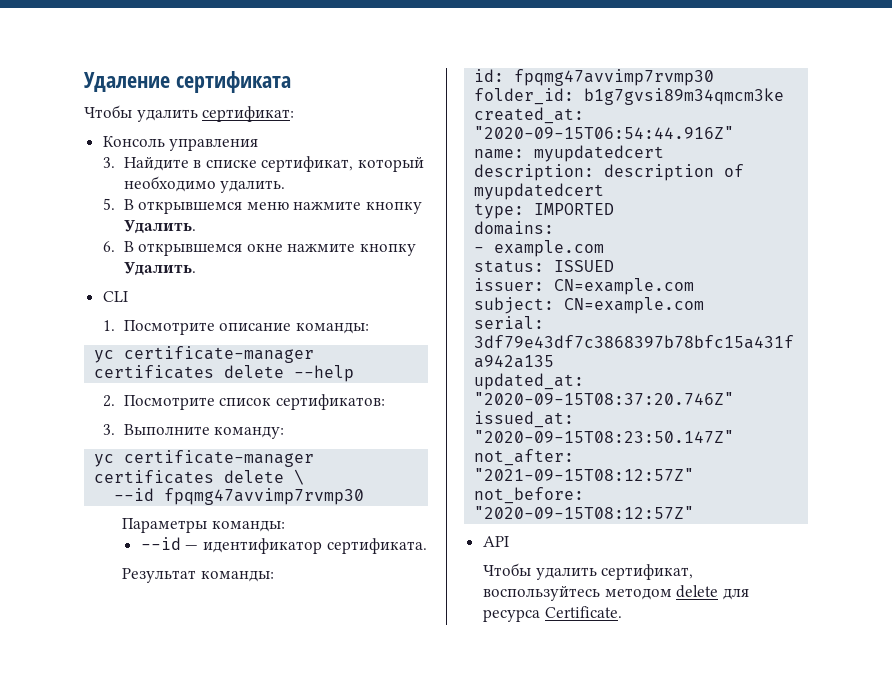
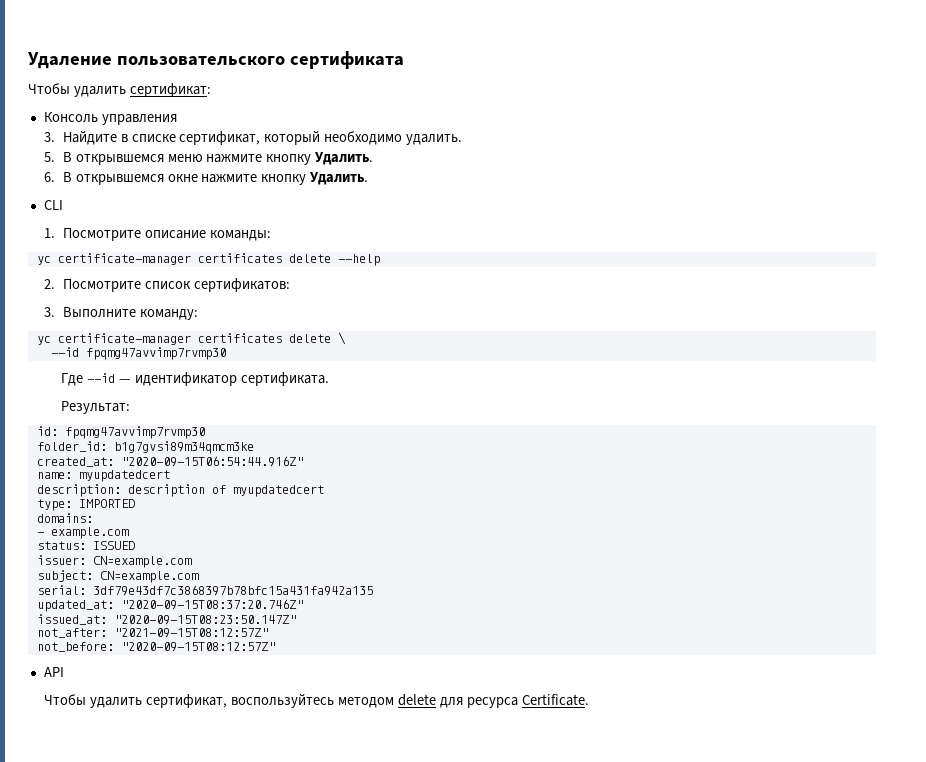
(170, 82) none -> [116,56,285,66] пользовательского
[122,518,285,533] Параметры команды: // -> [60,373,83,386] Где
[122,568,274,583] Результат команды: -> [60,401,130,414] Результат:

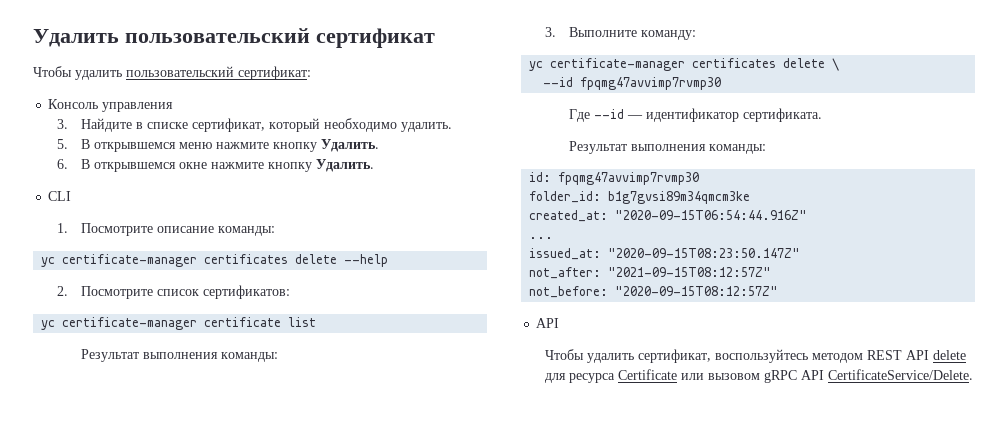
[28,51,404,69] [28,83,126,97] Удаление пользовательского сертификата // Чтобы удалить -> [33,28,435,48] [33,66,234,80] Удалить пользовательский сертификат // Чтобы удалить пользовательский
(290, 285) none -> [41,317,317,330] [80,349,278,362] // yc certificate-manager certificate list // Результат выполнения команды:
[60,401,130,414] Результат: -> [568,141,766,154] Результат выполнения команды:
[36,470,170,482] [36,484,324,497] [36,499,135,511] [36,513,93,523] [36,527,129,539] [36,541,135,550] [36,555,192,568] [36,570,199,583] [36,585,373,596] [36,599,303,612] name: myupdatedcert // description: description of myupdatedcert // type: IMPORTED // domains: // - example.com // status: ISSUED // issuer: CN=example.com // subject: CN=example.com // serial: 3df79e43df7c3868397b78bfc15a431fa942a135 // updated_at: "2020-09-15T08:37:20.746Z" -> [529,237,554,239] ...
(395, 702) none -> [866,350,929,360] REST API
[521,694,589,706] Certificate. -> [617,369,973,383] Certificate или вызовом gRPC API CertificateService/Delete.

